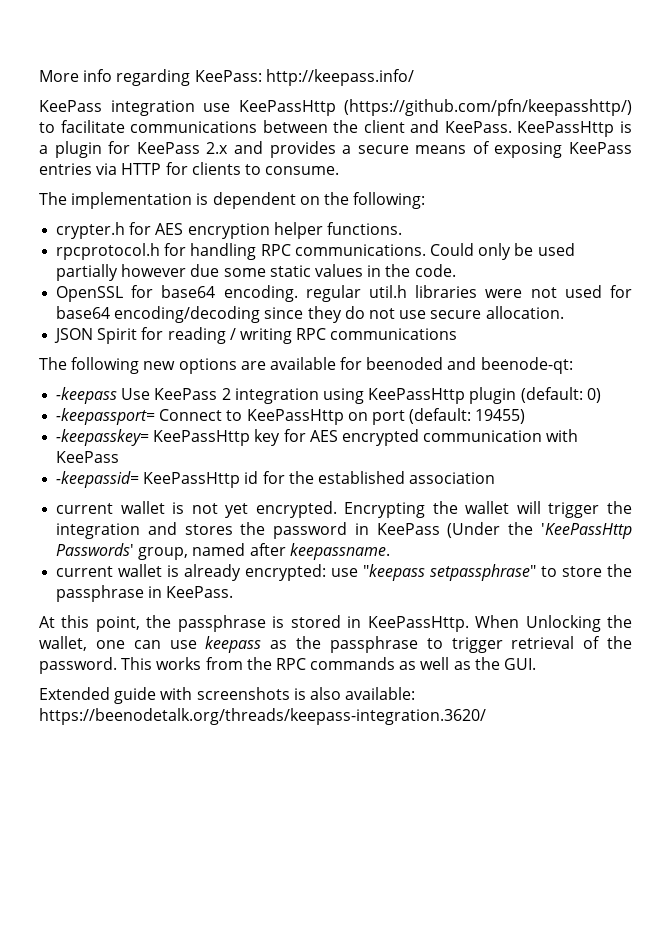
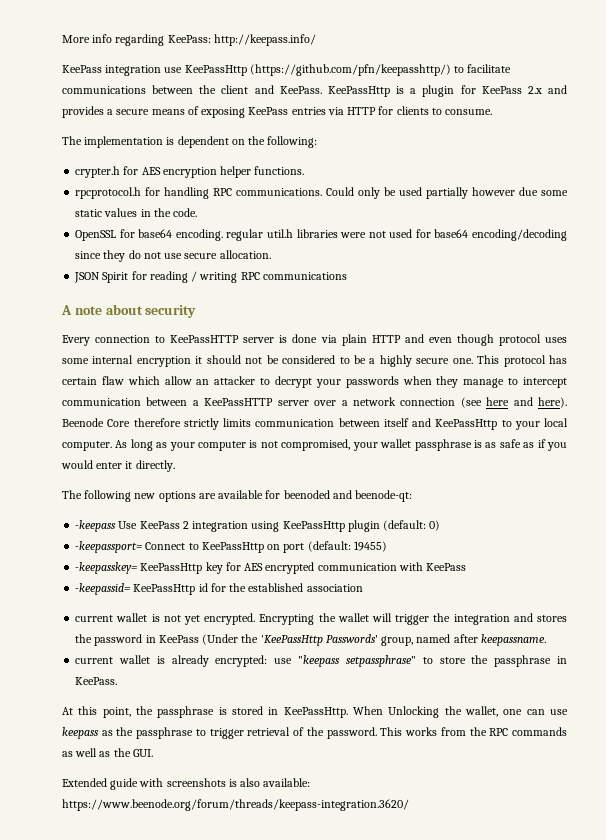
(458, 334) none -> [61,304,197,318] [62,334,567,346] [62,355,567,367] [62,376,567,388] [62,397,568,408] [62,418,568,430] [62,439,568,451] [61,460,175,472] // A note about security // Every connection to KeePassHTTP server is done via plain HTTP and even though protocol uses some internal encryption it should not be considered to be a highly secure one. This protocol has certain flaw which allow an attacker to decrypt your passwords when they manage to intercept communication between a KeePassHTTP server over a network connection (see here and here). Beenode Core therefore strictly limits communication between itself and KeePassHttp to your local computer. As long as your computer is not compromised, your wallet passphrase is as safe as if you would enter it directly.
[39,708,486,725] https://beenodetalk.org/threads/keepass-integration.3620/ -> [62,799,409,811] https://www.beenode.org/forum/threads/keepass-integration.3620/

